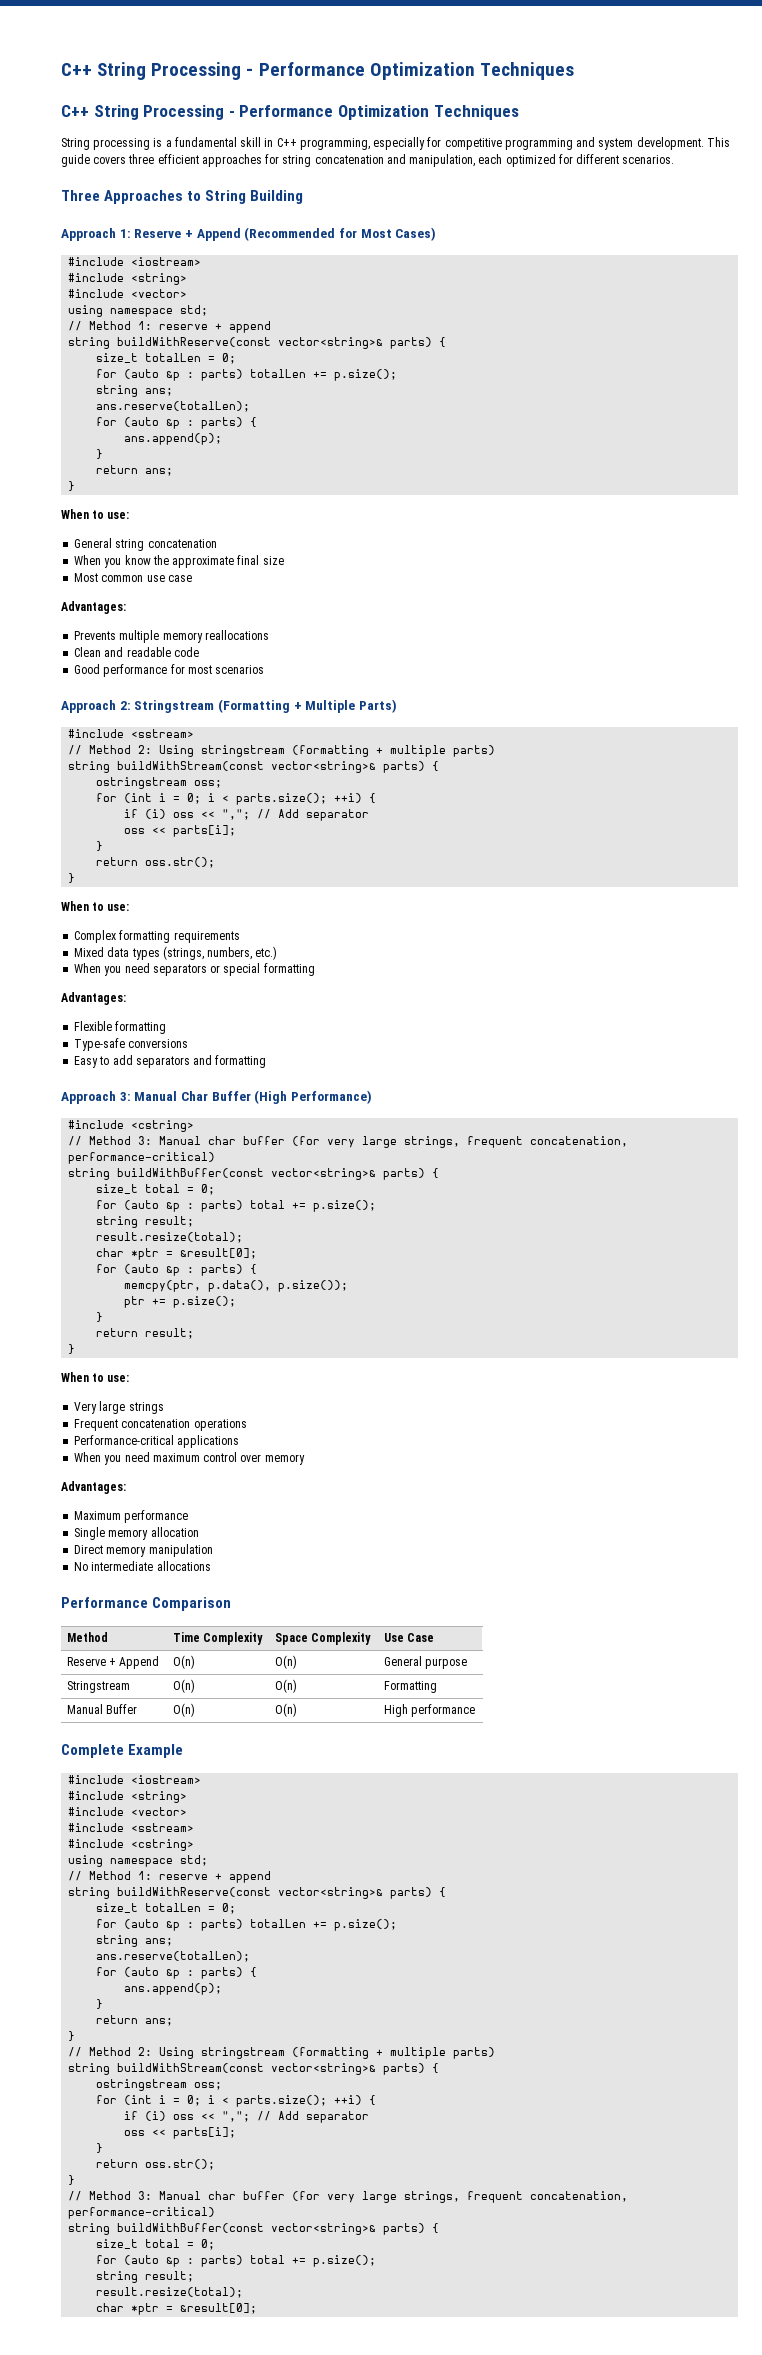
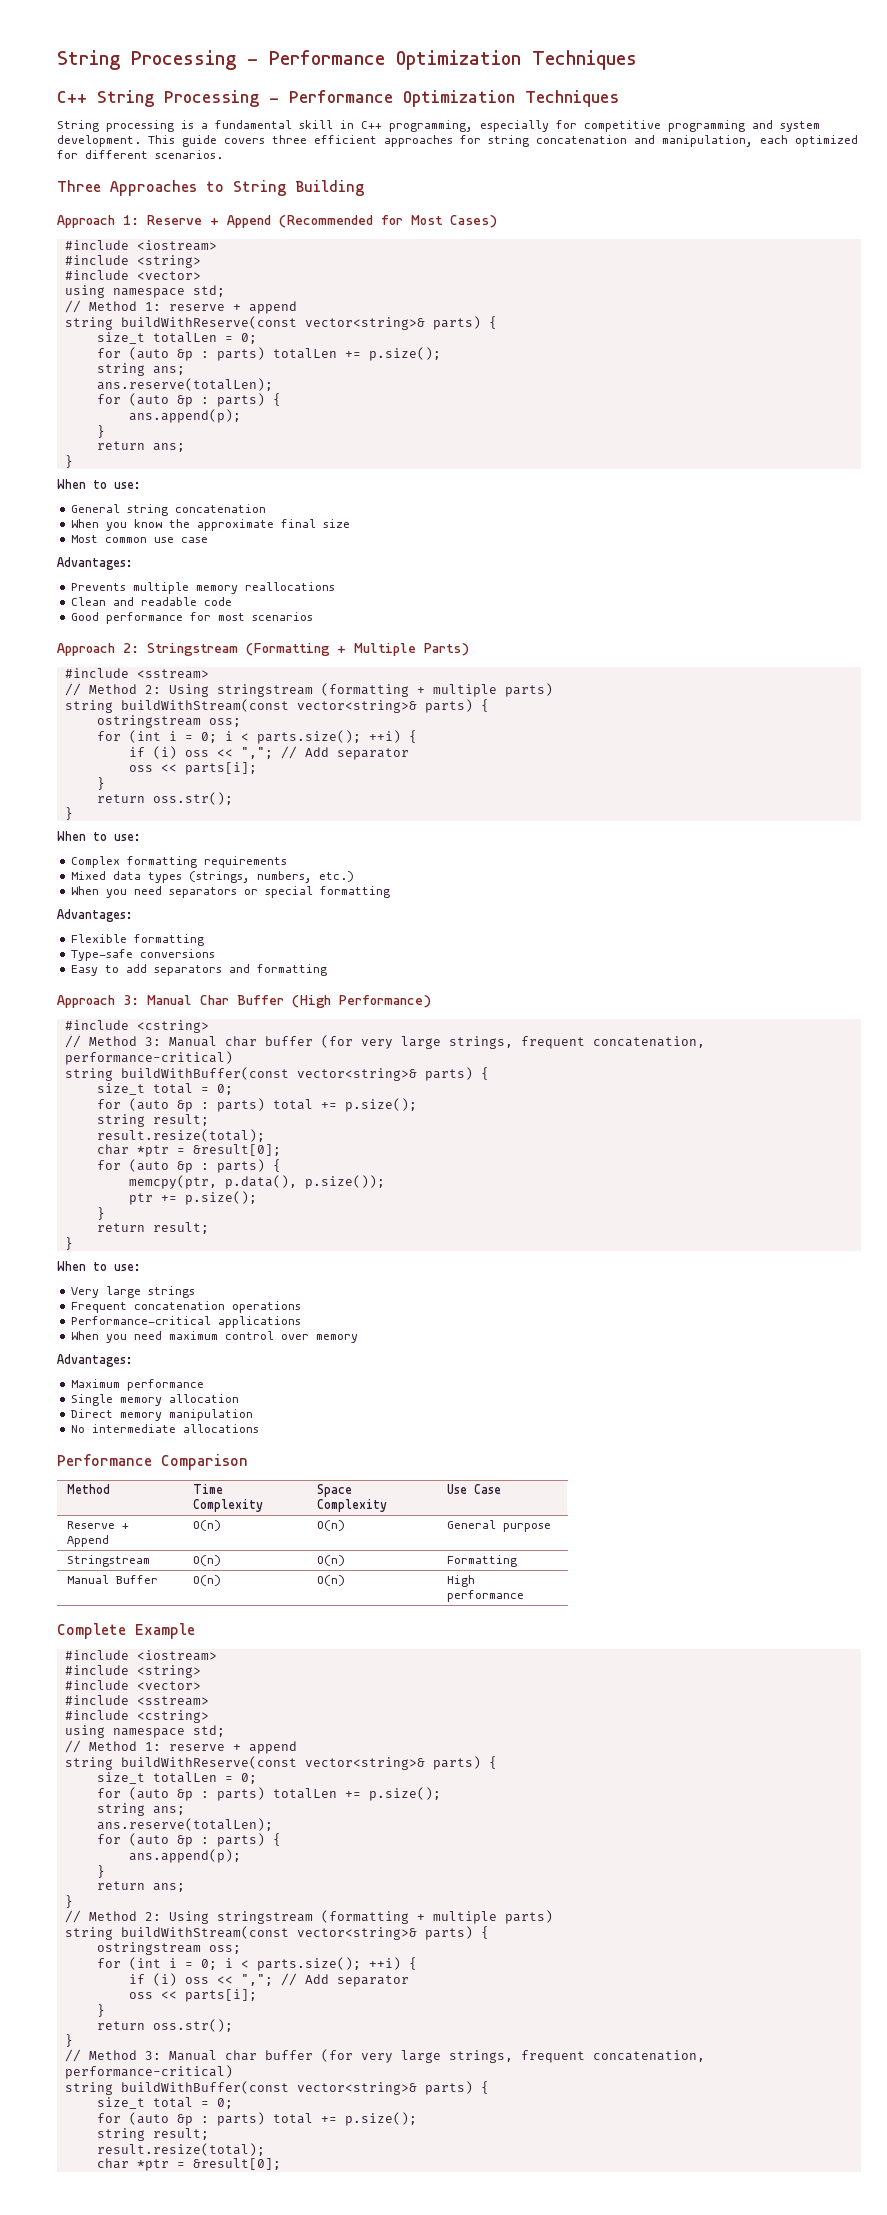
[61,63,92,76] C++ -> (57, 60) none

